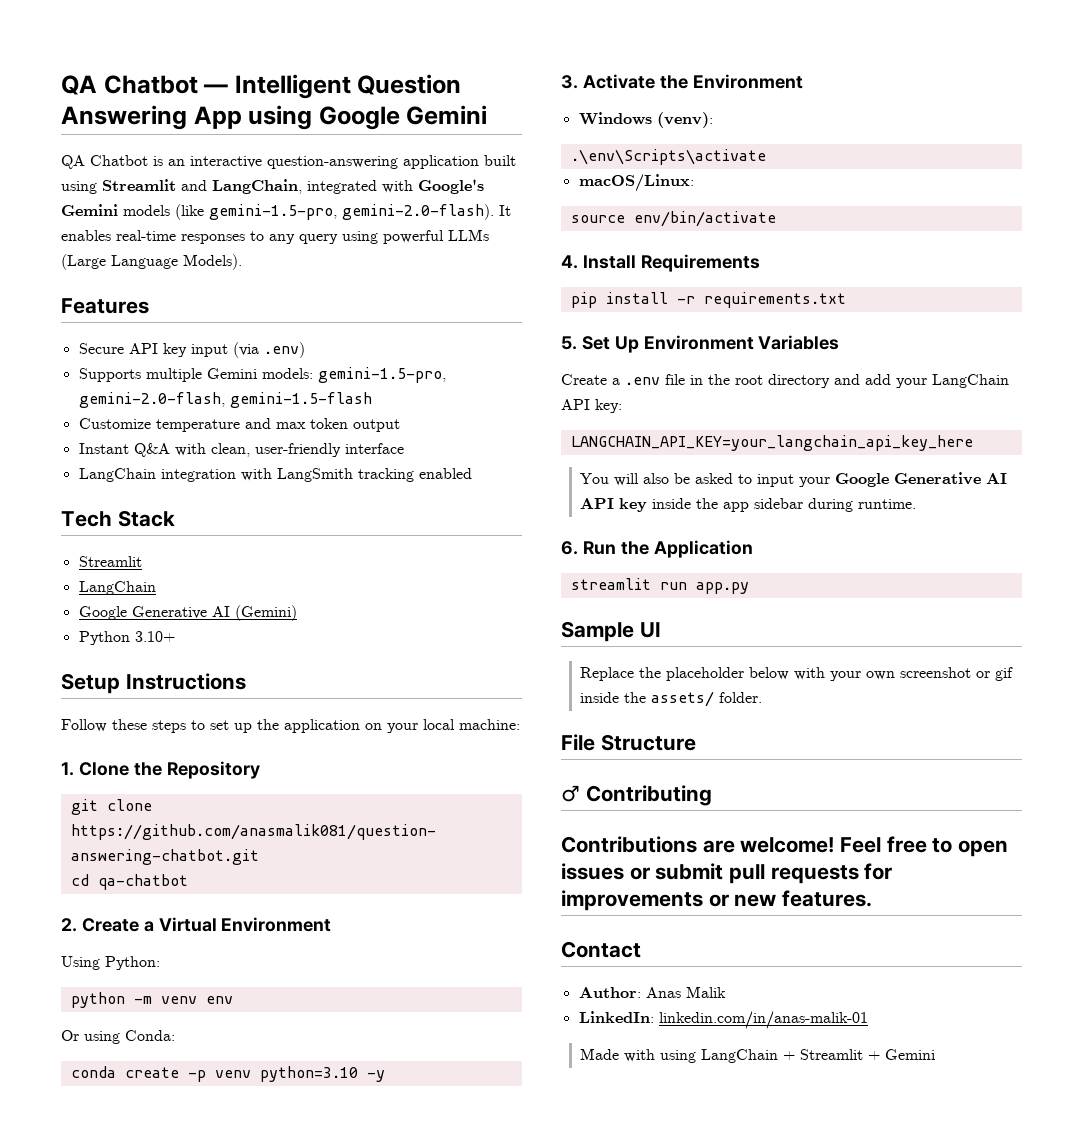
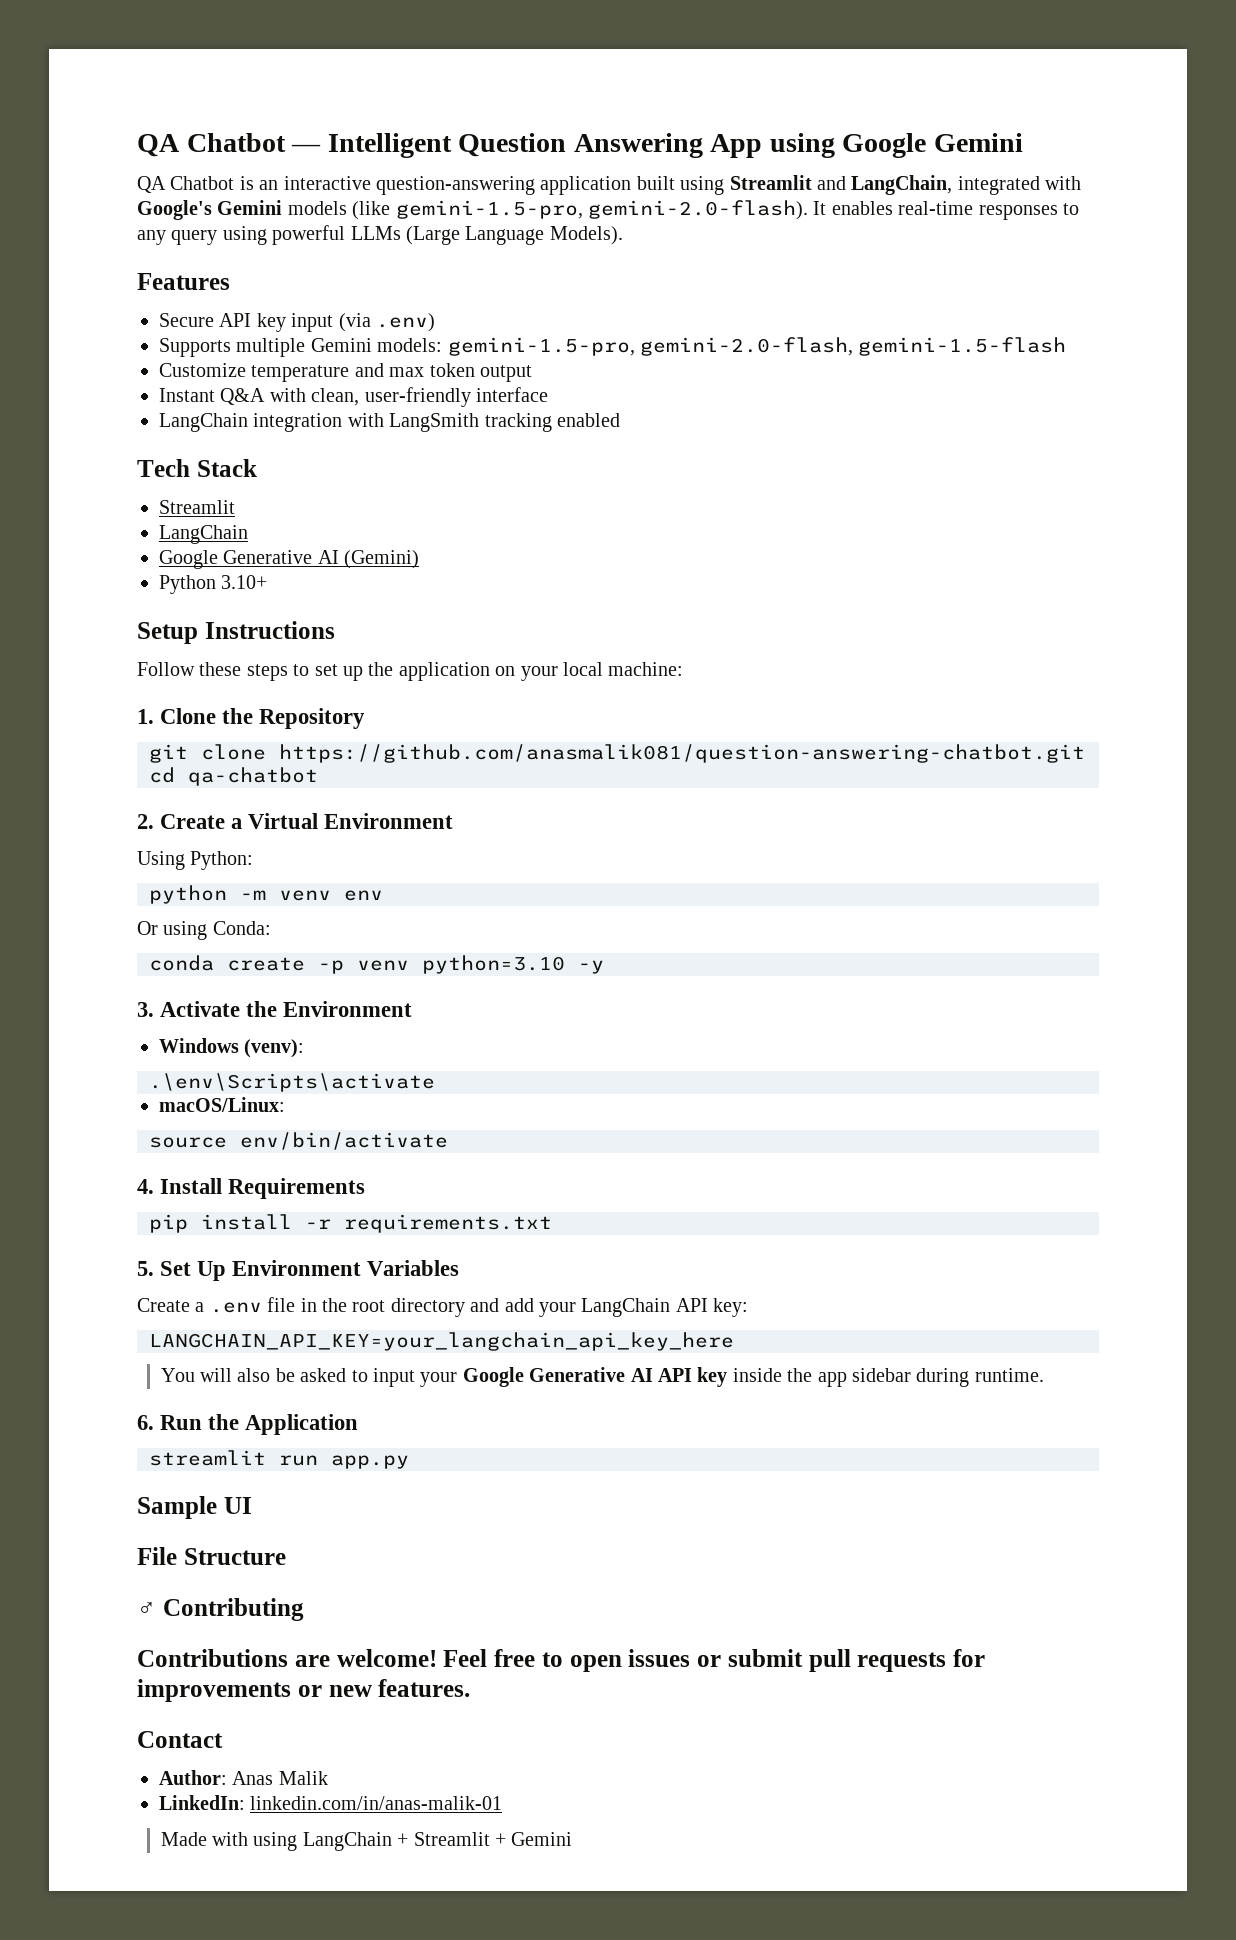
[580,667,1014,681] [580,691,763,707] // Replace the placeholder below with your own screenshot or gif inside the assets/ folder. -> (252, 1505) none

